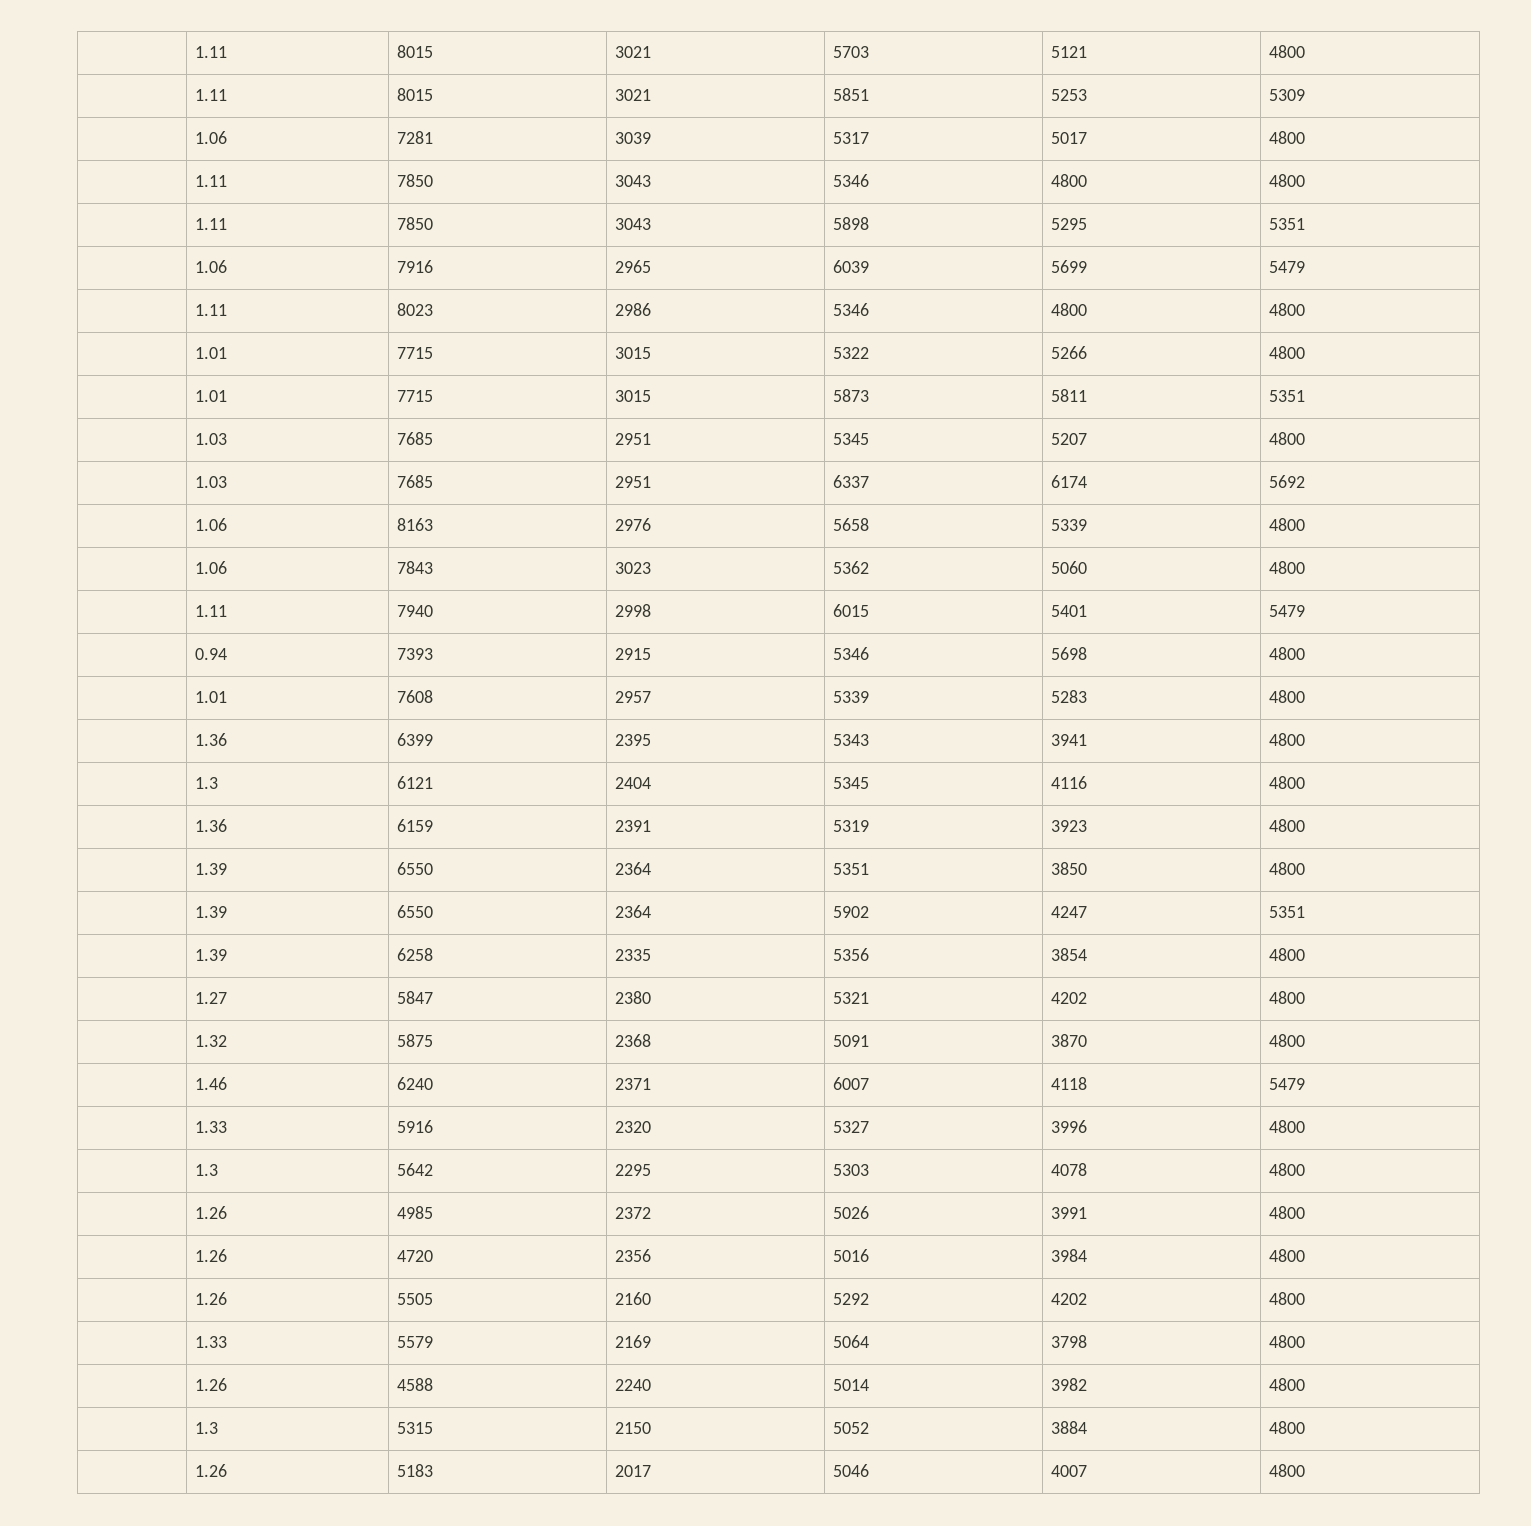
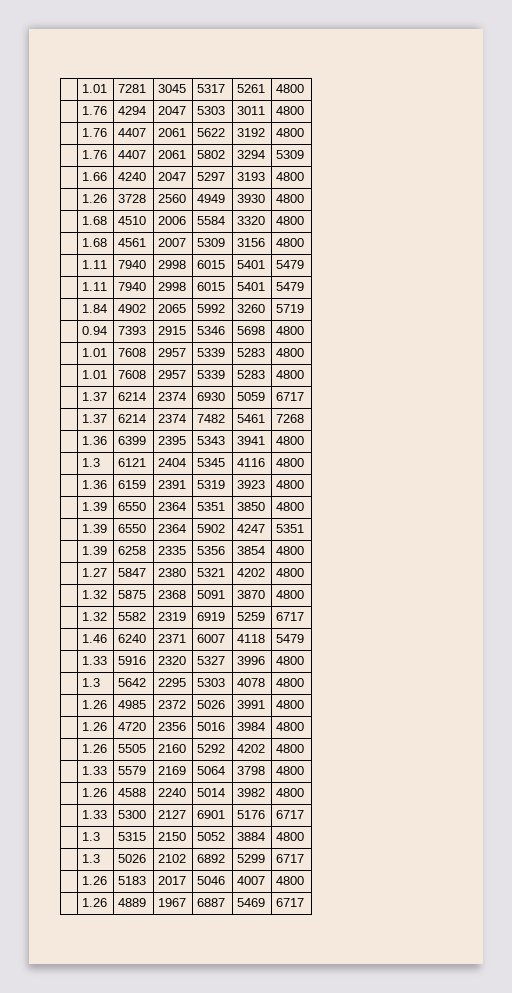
[194,46,227,58] [396,45,433,58] [614,46,651,58] [832,46,869,58] [1050,46,1087,58] [1268,45,1305,58] [194,89,227,101] [396,88,433,101] [614,89,651,101] [832,88,869,101] [1050,89,1087,101] [1268,89,1305,101] [194,131,227,144] [396,131,433,144] [614,132,651,144] [832,132,869,144] [1050,132,1087,144] [1268,131,1305,144] [194,175,227,187] [396,174,433,187] [614,175,651,187] [832,174,869,187] [1050,174,1087,187] [1268,174,1305,187] [194,218,227,230] [396,217,433,230] [614,218,651,230] [832,217,869,230] [1050,218,1087,230] [1268,218,1305,230] [194,260,227,273] [396,260,433,273] [614,260,651,273] [832,260,869,273] [1050,260,1087,273] [1268,261,1305,273] [194,304,227,316] [396,303,433,316] [614,303,651,316] [832,303,869,316] [1050,303,1087,316] [1268,303,1305,316] [194,347,227,359] [396,347,433,359] [614,347,651,359] [832,347,869,359] [1050,346,1087,359] [1268,346,1305,359] [194,390,227,402] [396,390,433,402] [614,390,651,402] [832,389,869,402] [1050,389,1087,402] [1268,390,1305,402] [194,433,227,445] [396,432,433,445] [614,433,651,445] [832,433,869,445] [1050,433,1087,445] [1268,432,1305,445] [194,476,227,488] [396,475,433,488] [614,476,651,488] [832,475,869,488] [1050,475,1087,488] [1268,475,1305,488] [194,518,227,531] [396,518,433,531] [614,518,651,531] [832,518,869,531] [1050,519,1087,531] [1268,518,1305,531] [194,561,227,574] [396,561,433,574] [614,562,651,574] [832,561,869,574] [1050,561,1087,574] | 1.11 | 8015 | 3021 | 5703 | 5121 | 4800 // | 1.11 | 8015 | 3021 | 5851 | 5253 | 5309 // | 1.06 | 7281 | 3039 | 5317 | 5017 | 4800 // | 1.11 | 7850 | 3043 | 5346 | 4800 | 4800 // | 1.11 | 7850 | 3043 | 5898 | 5295 | 5351 // | 1.06 | 7916 | 2965 | 6039 | 5699 | 5479 // | 1.11 | 8023 | 2986 | 5346 | 4800 | 4800 // | 1.01 | 7715 | 3015 | 5322 | 5266 | 4800 // | 1.01 | 7715 | 3015 | 5873 | 5811 | 5351 // | 1.03 | 7685 | 2951 | 5345 | 5207 | 4800 // | 1.03 | 7685 | 2951 | 6337 | 6174 | 5692 // | 1.06 | 8163 | 2976 | 5658 | 5339 | 4800 // | 1.06 | 7843 | 3023 | 5362 | 5060 -> [82,84,108,93] [118,84,147,93] [158,84,187,93] [197,84,226,93] [237,84,266,93] [276,84,305,93] [82,106,108,115] [118,106,147,115] [158,106,187,115] [197,106,226,115] [237,106,266,115] [276,106,305,115] [82,128,108,137] [118,128,147,137] [158,128,187,137] [197,128,226,137] [237,128,266,137] [276,128,305,137] [82,150,108,159] [118,150,147,159] [158,150,187,159] [197,150,226,159] [237,150,266,159] [276,150,305,159] [82,172,108,181] [118,172,147,181] [158,172,187,181] [197,172,226,181] [237,172,266,181] [276,172,305,181] [82,194,108,203] [118,194,147,203] [158,194,187,203] [197,194,226,203] [237,194,266,203] [276,194,305,203] [82,216,108,225] [118,216,147,225] [158,216,187,225] [197,216,226,225] [237,216,266,225] [276,216,305,225] [82,238,108,247] [118,238,147,247] [158,238,187,247] [197,238,226,247] [237,238,266,247] | 1.01 | 7281 | 3045 | 5317 | 5261 | 4800 // | 1.76 | 4294 | 2047 | 5303 | 3011 | 4800 // | 1.76 | 4407 | 2061 | 5622 | 3192 | 4800 // | 1.76 | 4407 | 2061 | 5802 | 3294 | 5309 // | 1.66 | 4240 | 2047 | 5297 | 3193 | 4800 // | 1.26 | 3728 | 2560 | 4949 | 3930 | 4800 // | 1.68 | 4510 | 2006 | 5584 | 3320 | 4800 // | 1.68 | 4561 | 2007 | 5309 | 3156
(1305, 611) none -> [82,282,108,291] [118,282,147,291] [158,282,187,291] [197,282,226,291] [237,282,266,291] [276,282,305,291] [82,304,108,313] [118,304,147,313] [158,304,187,313] [197,304,226,313] [237,304,266,313] [276,304,305,313] // | 1.11 | 7940 | 2998 | 6015 | 5401 | 5479 // | 1.84 | 4902 | 2065 | 5992 | 3260 | 5719
(1305, 696) none -> [82,370,108,379] [118,370,147,379] [158,370,187,379] [197,370,226,379] [237,370,266,379] [276,370,305,379] [82,392,108,401] [118,392,147,401] [158,392,187,401] [197,392,226,401] [237,392,266,401] [276,392,305,401] [82,414,108,423] [118,414,147,423] [158,414,187,423] [197,414,226,423] [237,414,266,423] [276,414,305,423] // | 1.01 | 7608 | 2957 | 5339 | 5283 | 4800 // | 1.37 | 6214 | 2374 | 6930 | 5059 | 6717 // | 1.37 | 6214 | 2374 | 7482 | 5461 | 7268
(1305, 1040) none -> [82,612,108,621] [118,612,147,621] [158,612,187,621] [197,612,226,621] [237,612,266,621] [276,612,305,621] // | 1.32 | 5582 | 2319 | 6919 | 5259 | 6717
(1305, 1384) none -> [82,810,108,819] [118,810,147,819] [158,810,187,819] [197,810,226,819] [237,810,266,819] [276,810,305,819] // | 1.33 | 5300 | 2127 | 6901 | 5176 | 6717
(1305, 1427) none -> [82,854,101,863] [118,854,147,863] [158,854,187,863] [197,854,226,863] [237,854,266,863] [276,854,305,863] // | 1.3 | 5026 | 2102 | 6892 | 5299 | 6717
(1305, 1470) none -> [82,898,108,907] [118,898,147,907] [158,898,187,907] [197,898,226,907] [237,898,266,907] [276,898,305,907] // | 1.26 | 4889 | 1967 | 6887 | 5469 | 6717

